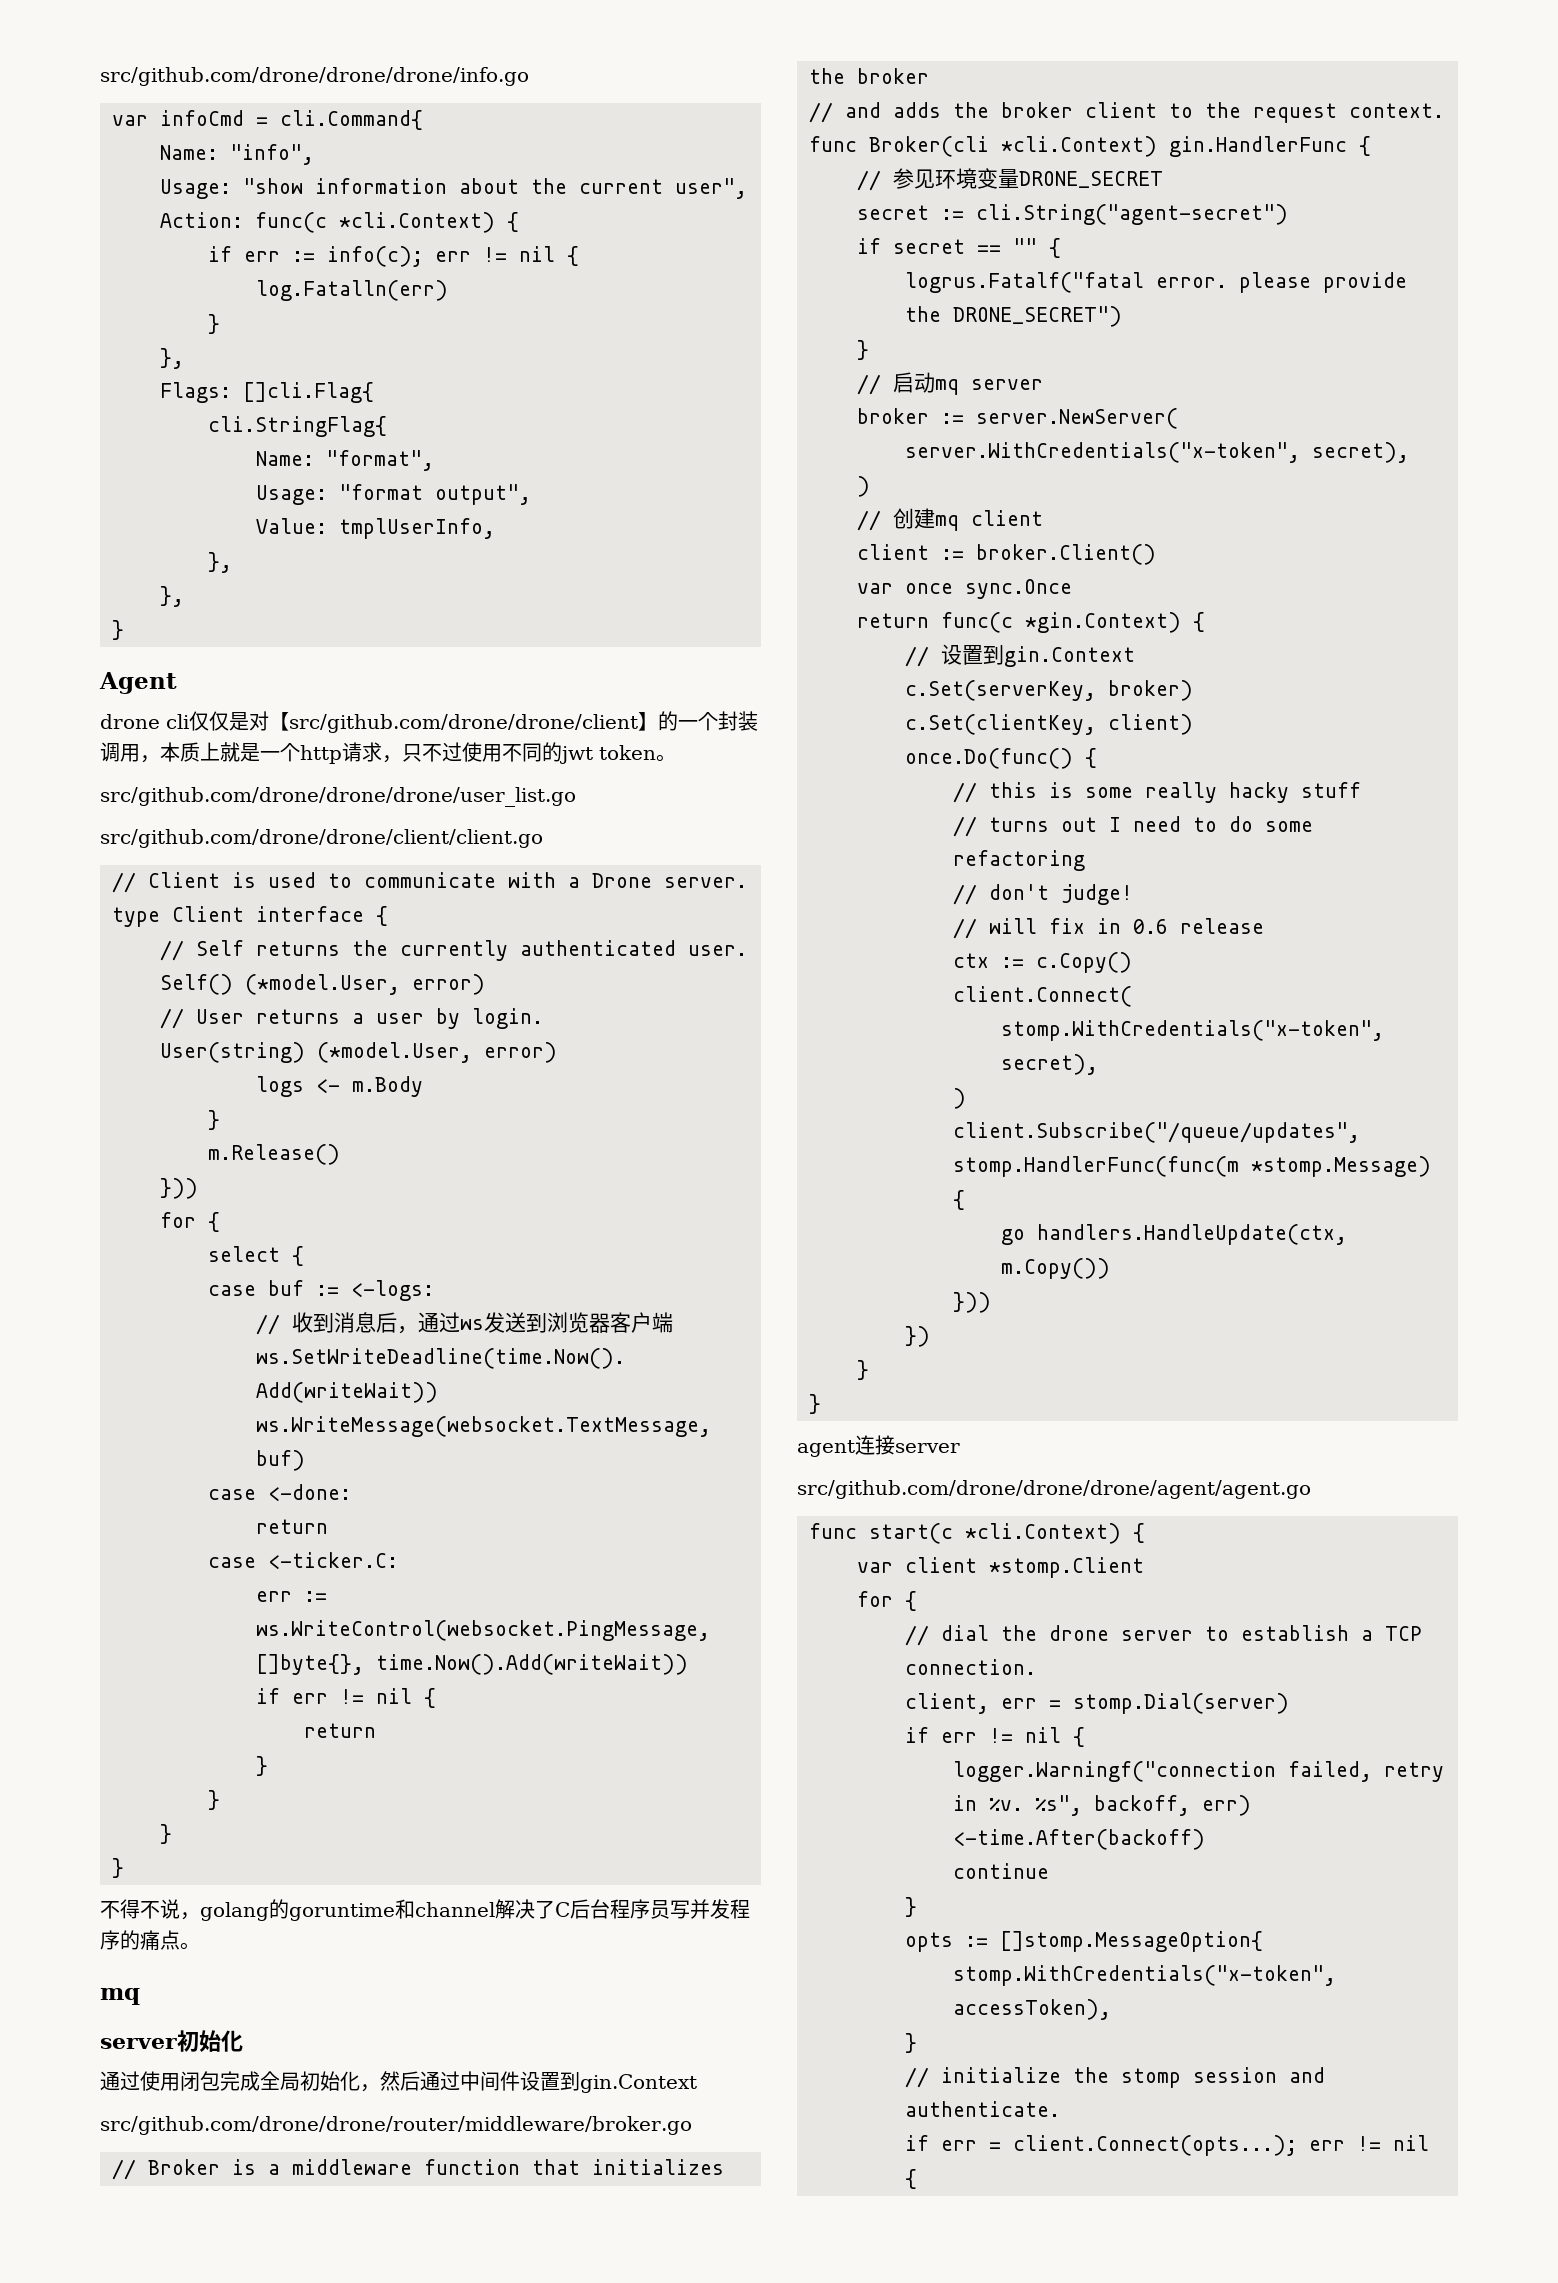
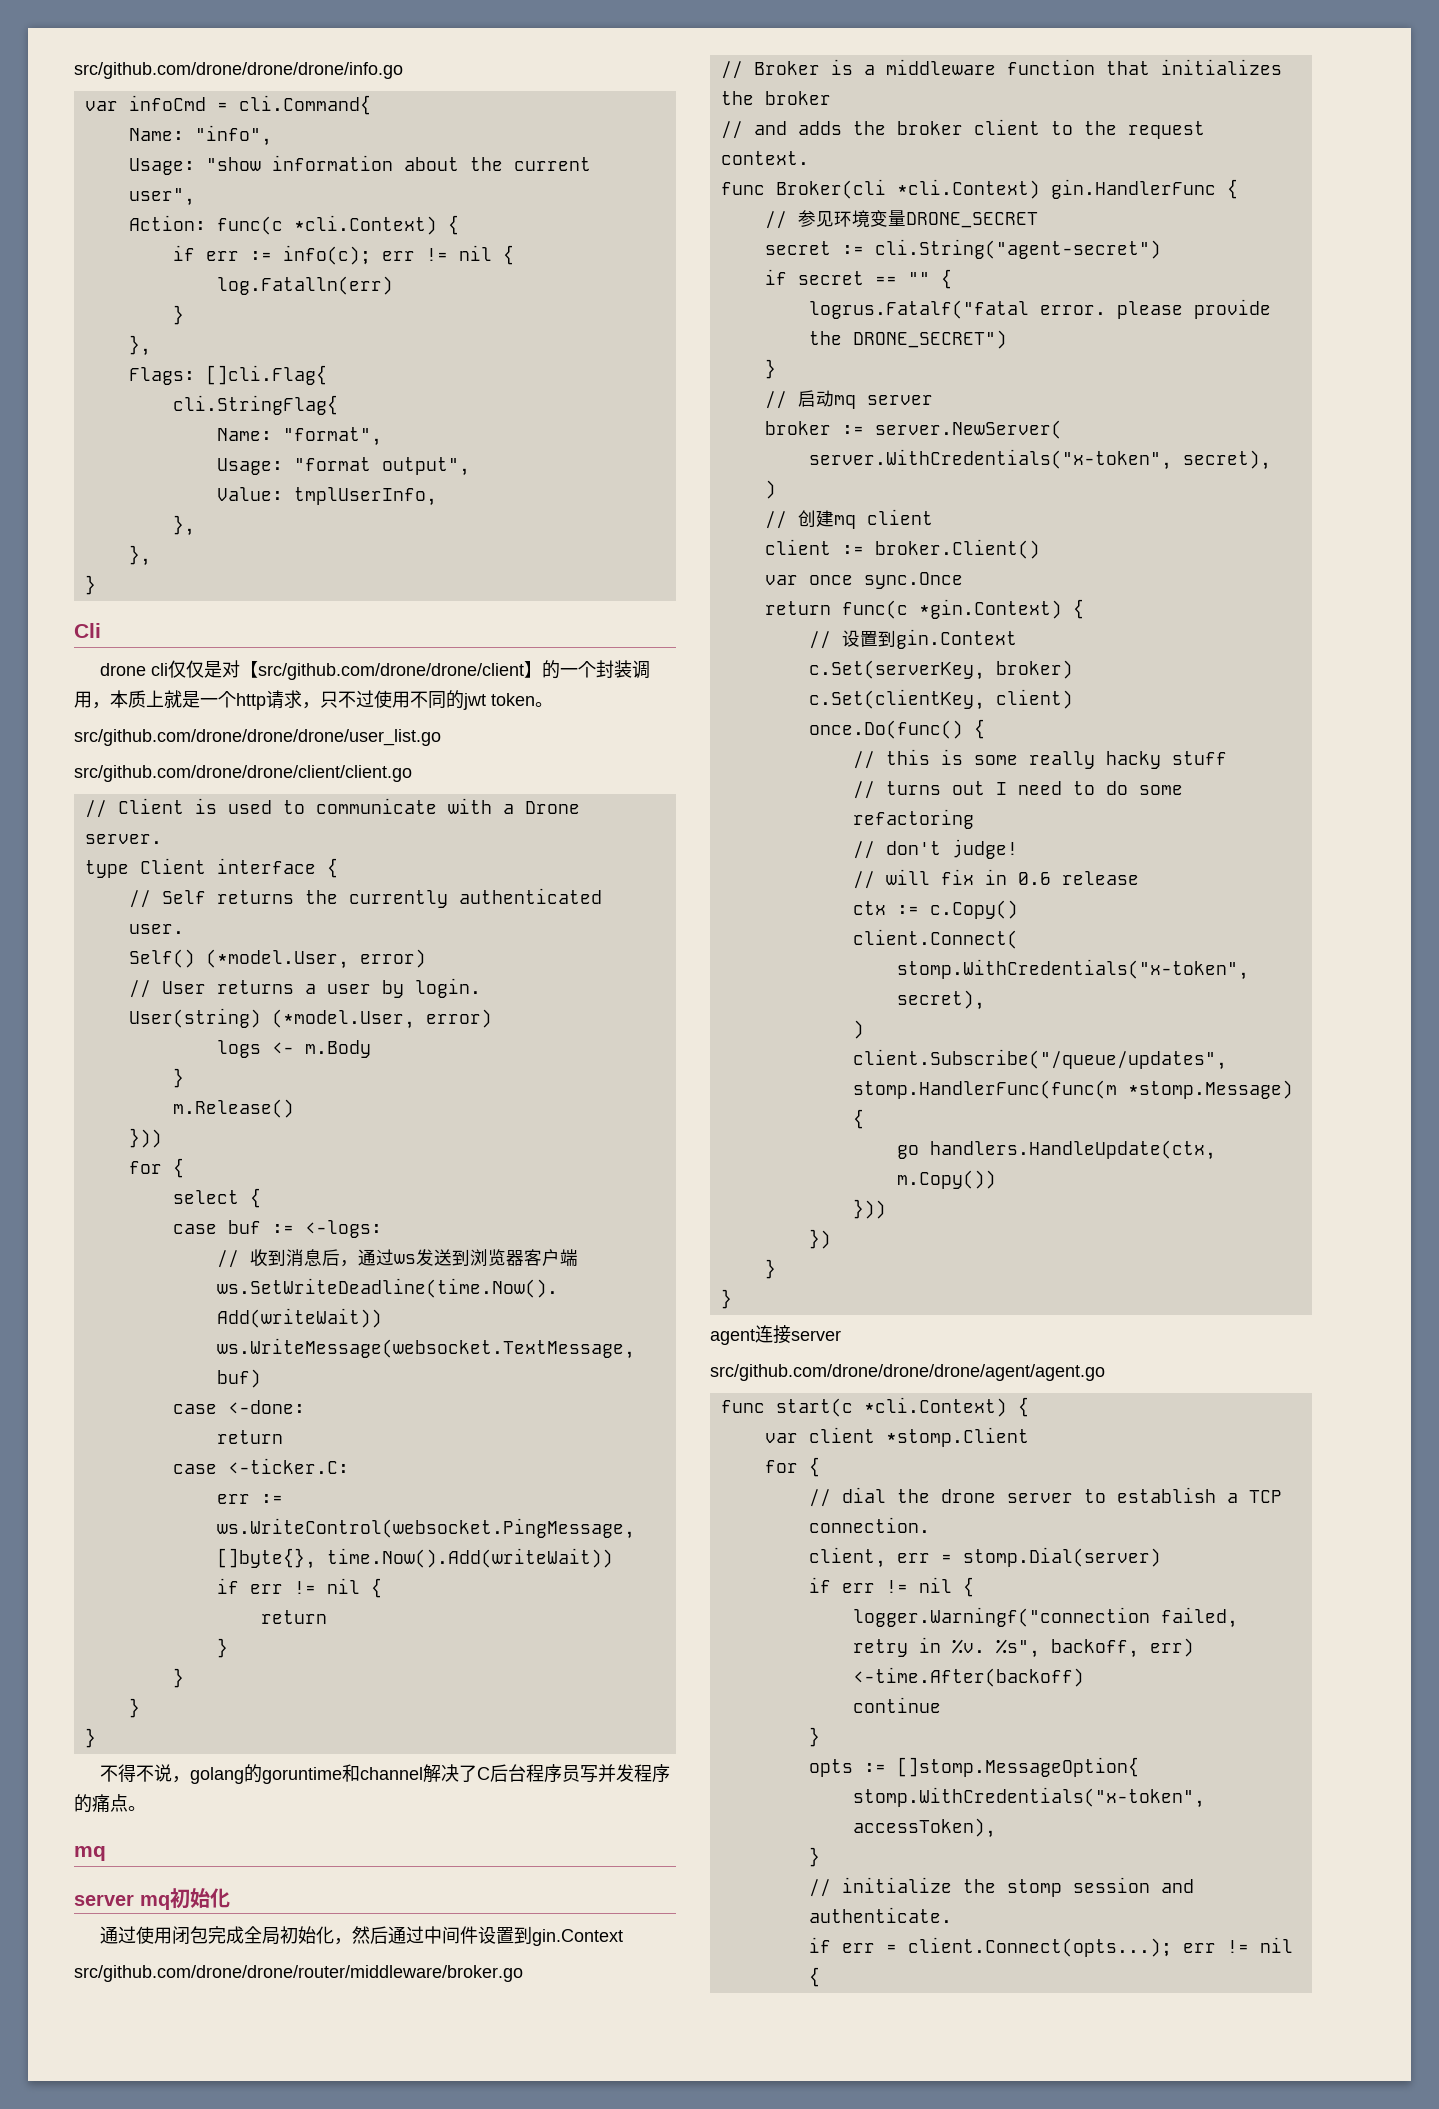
[99,672,177,694] Agent -> [74,623,101,638] Cli
(177, 2043) none -> [140,1895,170,1910] mq

